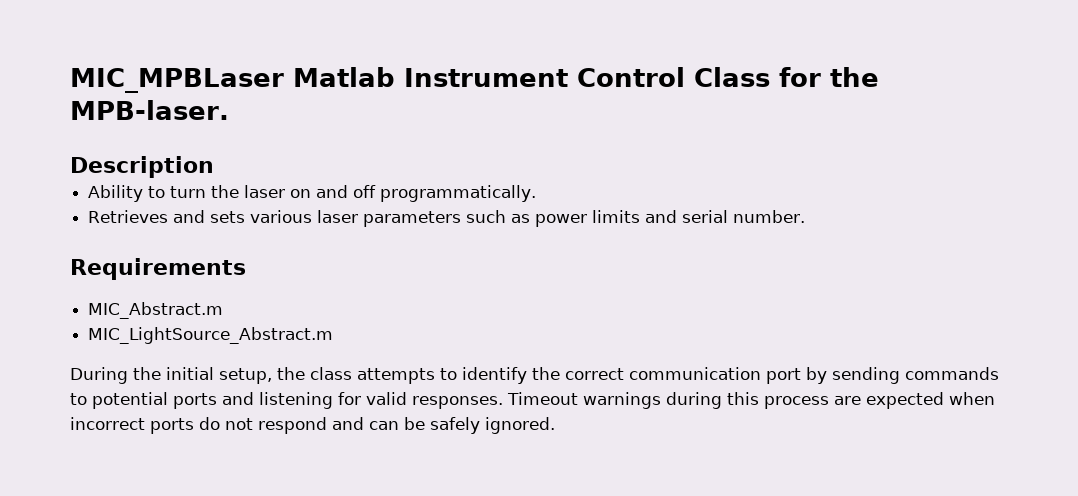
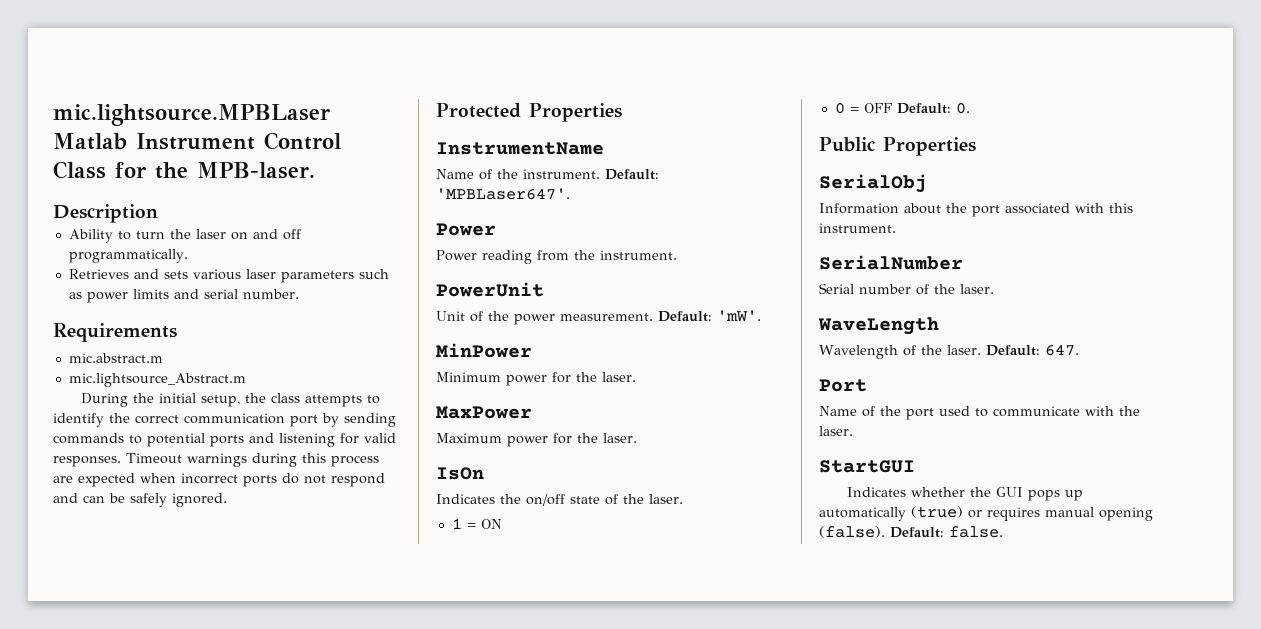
[70,68,284,93] MIC_MPBLaser -> [53,104,330,126] mic.lightsource.MPBLaser
[88,302,224,319] [88,327,334,344] MIC_Abstract.m // MIC_LightSource_Abstract.m -> [68,353,163,363] [68,373,246,387] mic.abstract.m // mic.lightsource_Abstract.m
(555, 425) none -> [436,103,622,122] [436,142,604,155] [436,169,659,180] [436,188,570,200] [436,223,496,236] [436,250,677,264] [436,282,544,297] [436,310,761,325] [436,343,532,358] [436,372,636,386] [436,406,532,419] [436,433,637,447] [436,467,484,480] [436,494,683,506] [451,518,502,529] [834,102,970,114] [819,137,976,156] [819,174,927,193] [819,203,1133,217] [819,223,896,233] [819,255,963,270] [819,283,994,295] [818,317,939,335] [819,344,1079,359] [819,379,867,392] [819,406,1140,420] [819,426,853,436] [819,460,915,473] [846,487,1083,501] [819,506,1153,521] [819,526,1003,538] // Protected Properties // InstrumentName // Name of the instrument. Default: 'MPBLaser647'. // Power // Power reading from the instrument. // PowerUnit // Unit of the power measurement. Default: 'mW'. // MinPower // Minimum power for the laser. // MaxPower // Maximum power for the laser. // IsOn // Indicates the on/off state of the laser. // 1 = ON // 0 = OFF Default: 0. // Public Properties // SerialObj // Information about the port associated with this instrument. // SerialNumber // Serial number of the laser. // WaveLength // Wavelength of the laser. Default: 647. // Port // Name of the port used to communicate with the laser. // StartGUI // Indicates whether the GUI pops up automatically (true) or requires manual opening (false). Default: false.

